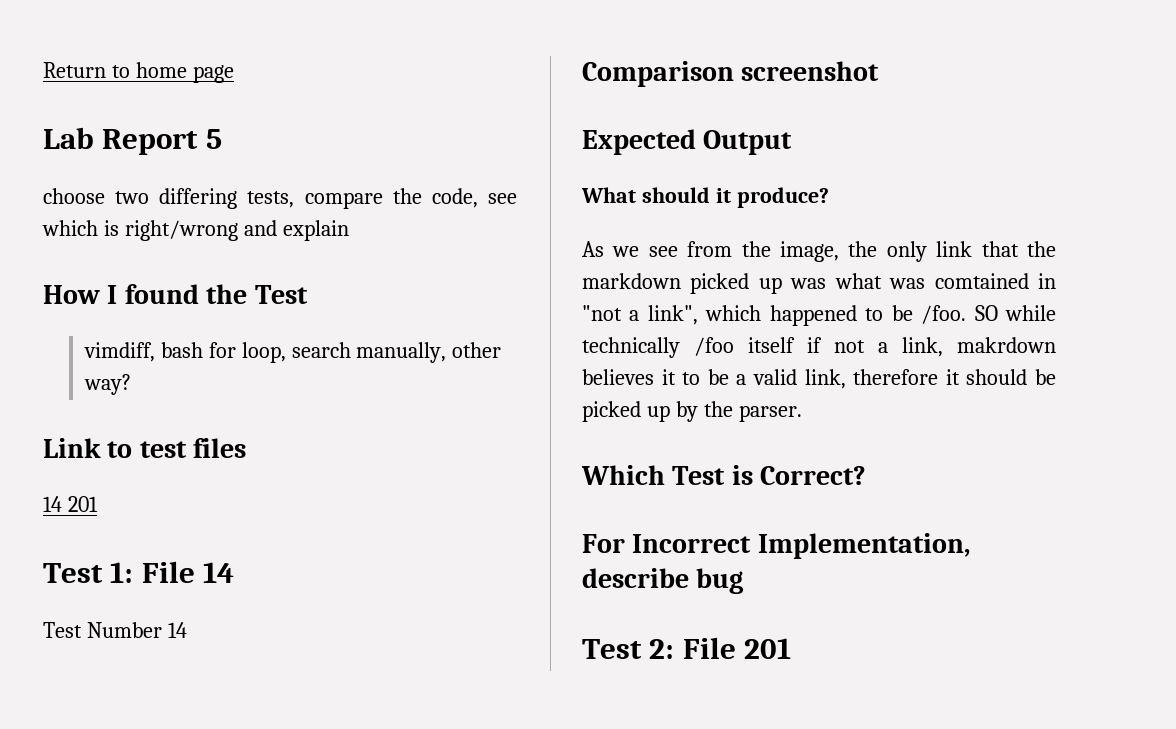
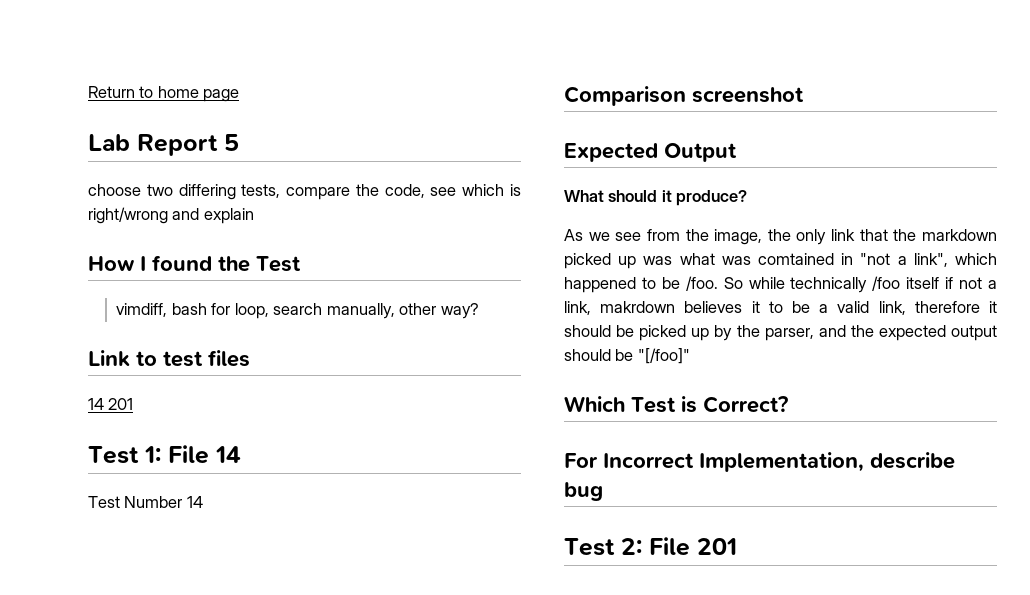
[974,305,998,321] SO -> [723,277,743,289] So
[738,405,802,422] parser. -> [764,325,997,341] [564,348,690,364] parser, and the expected output should be "[/foo]"

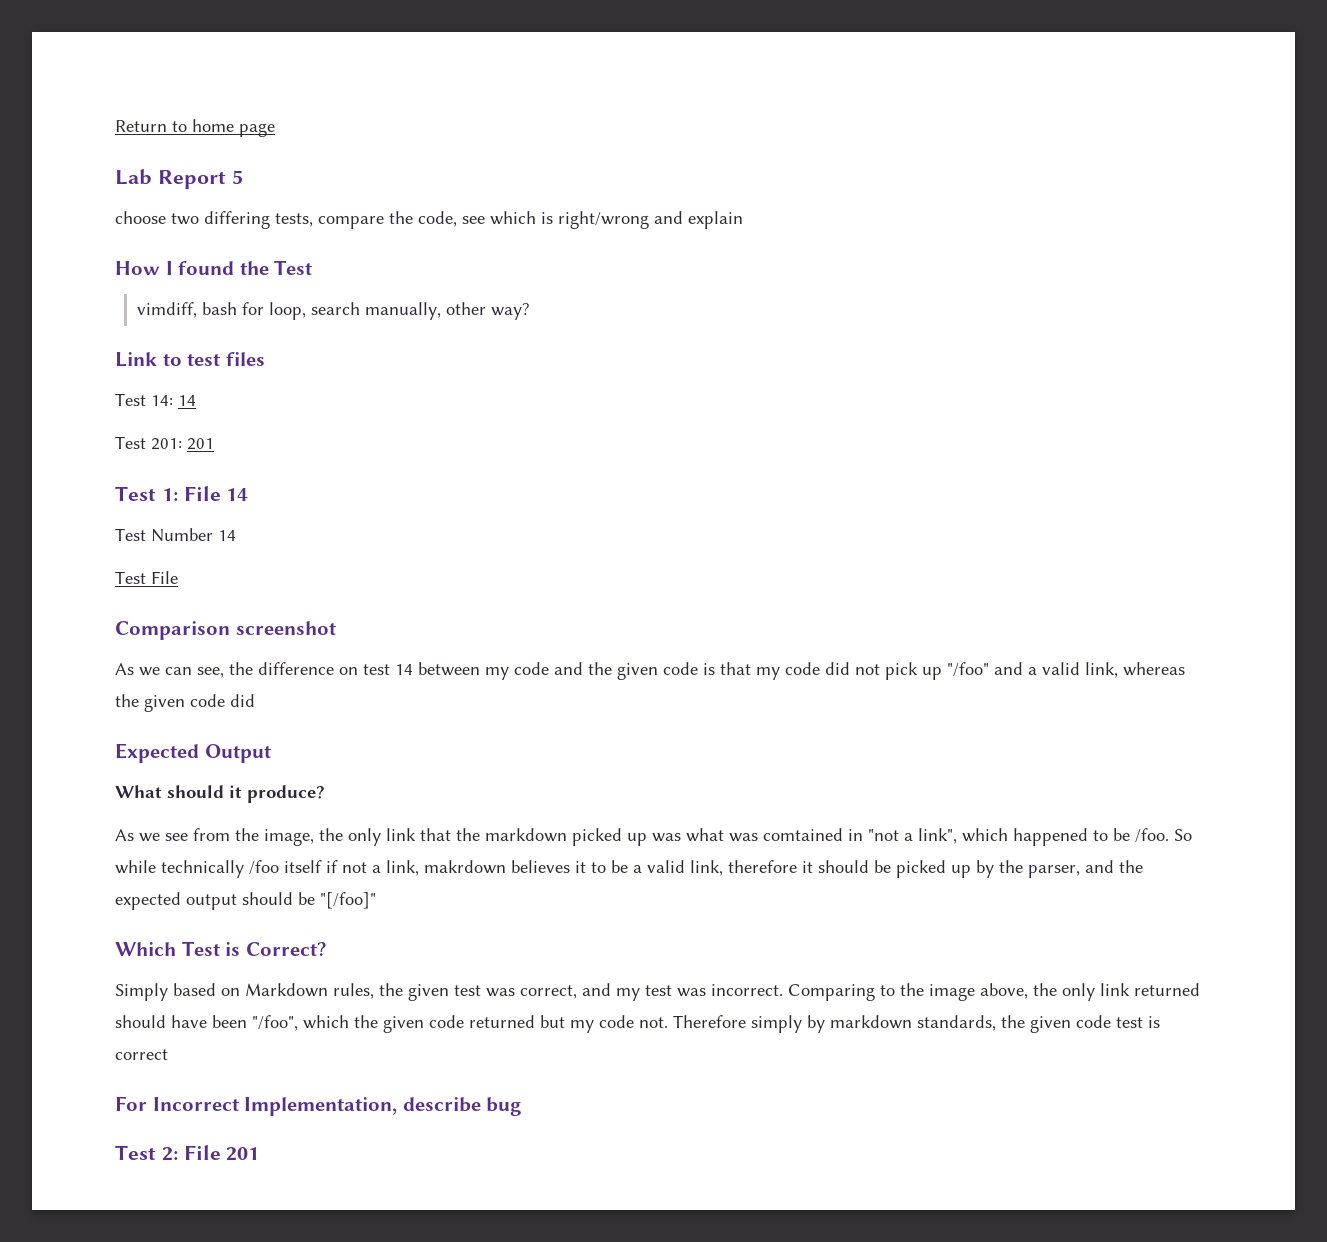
[88,398,104,410] 14 -> [115,393,196,406] [115,436,182,450] Test 14: 14 // Test 201:
(203, 502) none -> [115,571,178,584] // Test File
(804, 95) none -> [115,662,1185,680] [115,694,255,712] // As we can see, the difference on test 14 between my code and the given code is that my code did not pick up "/foo" and a valid link, whereas the given code did
(788, 404) none -> [115,983,1200,1001] [115,1015,1160,1033] [115,1049,168,1060] // Simply based on Markdown rules, the given test was correct, and my test was incorrect. Comparing to the image above, the only link returned should have been "/foo", which the given code returned but my code not. Therefore simply by markdown standards, the given code test is correct

